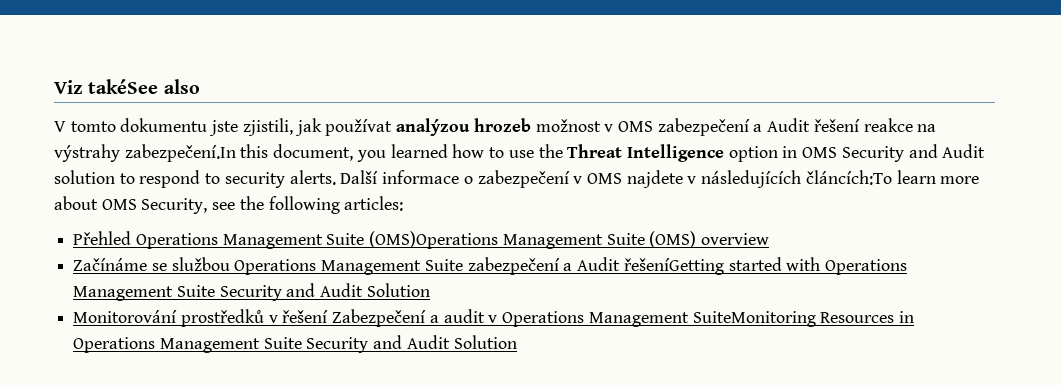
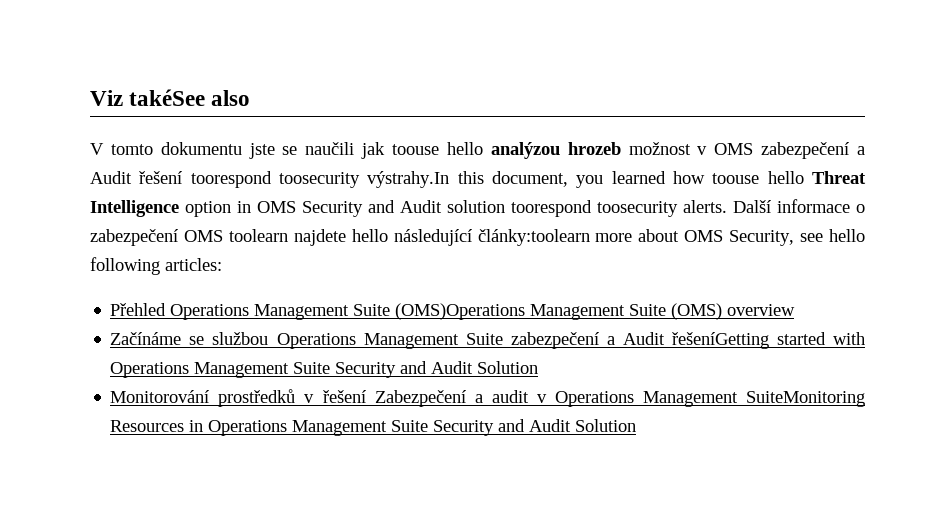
[242,118,393,136] zjistili, jak používat -> [282,142,483,159] se naučili jak toouse hello
[863,118,937,132] [54,144,236,162] reakce na výstrahy zabezpečení.In -> [190,171,450,188] toorespond toosecurity výstrahy.In
[489,144,563,158] to use the -> [712,171,804,184] toouse hello
[119,170,285,188] to respond to security -> [511,200,678,217] toorespond toosecurity
[573,170,936,188] v OMS najdete v následujících článcích:To learn -> [183,229,590,246] OMS toolearn najdete hello následující články:toolearn
[239,196,264,210] the -> [828,229,865,242] hello

